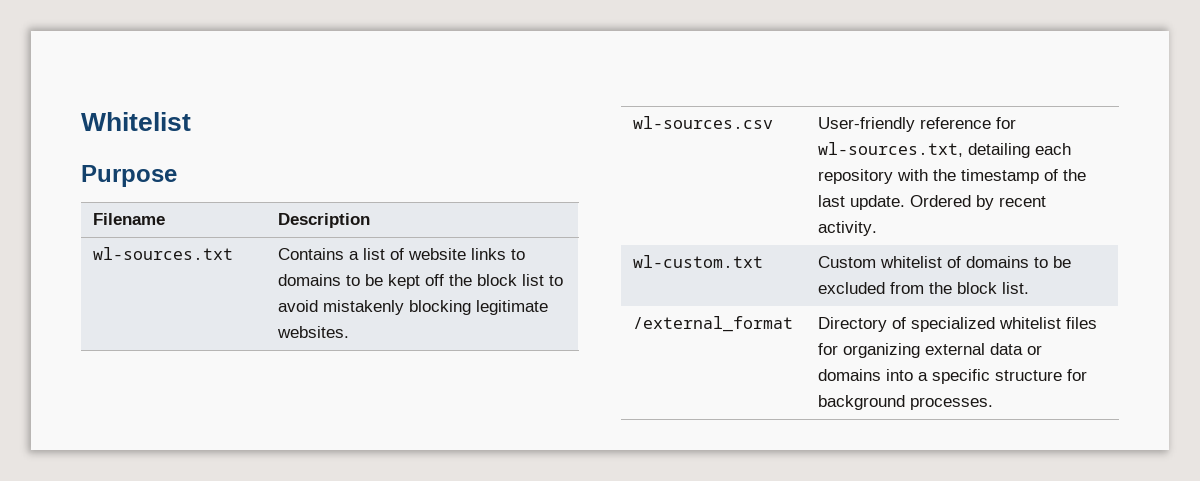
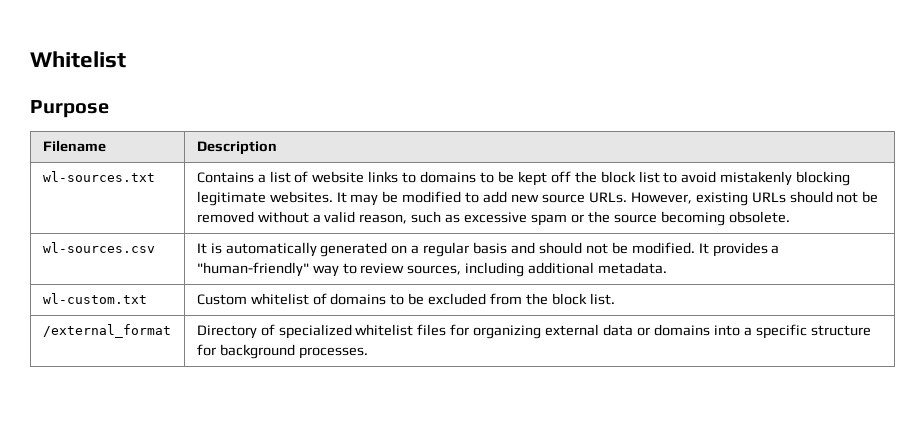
[633,116,774,129] [818,117,1017,132] [818,142,1072,158] [818,169,1087,184] [818,195,1047,210] [818,221,878,236] // wl-sources.csv | User-friendly reference for wl-sources.txt, detailing each repository with the timestamp of the last update. Ordered by recent activity. -> [336,191,879,206] [196,211,790,226] [42,242,155,253] [196,242,780,257] [196,262,668,277] It may be modified to add new source URLs. However, existing URLs should not be removed without a valid reason, such as excessive spam or the source becoming obsolete. // wl-sources.csv | It is automatically generated on a regular basis and should not be modified. It provides a "human-friendly" way to review sources, including additional metadata.

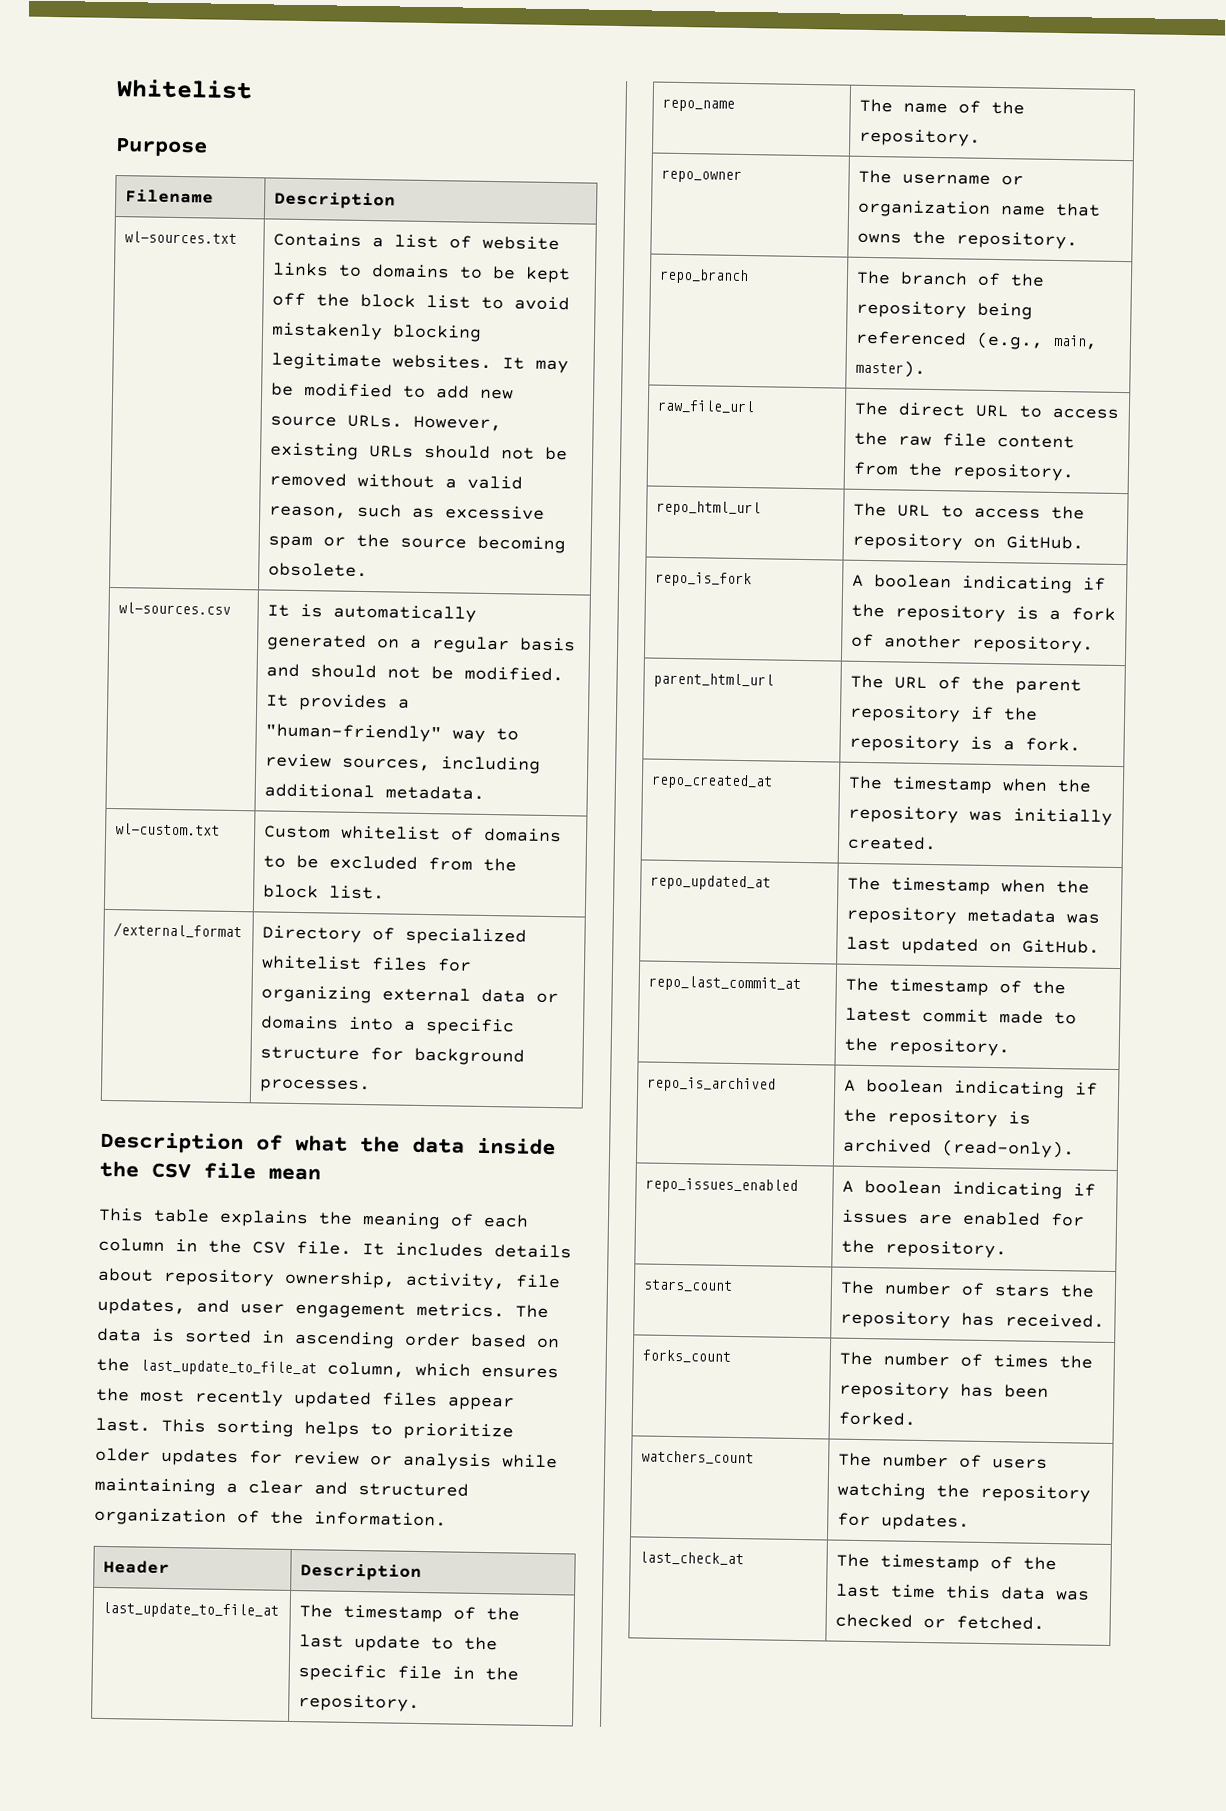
(368, 353) none -> [100,1131,556,1156] [99,1160,321,1181] [98,1207,529,1230] [98,1237,572,1259] [97,1267,561,1291] [97,1297,549,1319] [97,1327,560,1349] [96,1357,559,1379] [96,1387,515,1411] [95,1417,514,1441] [95,1447,558,1471] [94,1477,469,1497] [94,1507,447,1527] [103,1559,171,1575] [300,1563,423,1582] [102,1601,280,1619] [299,1604,521,1623] [299,1634,499,1653] [298,1664,520,1682] [298,1694,421,1713] [662,98,736,112] [859,98,1026,115] [859,128,982,147] [661,169,743,183] [858,169,1025,186] [857,199,1102,218] [857,230,1079,250] [659,268,750,285] [856,270,1046,287] [856,300,1034,320] [855,330,1099,350] [855,359,927,378] [657,399,756,414] [854,401,1120,419] [854,431,1076,449] [853,461,1076,482] [656,500,762,517] [853,502,1086,520] [852,532,1085,551] [655,571,753,588] [852,574,1107,594] [851,603,1117,623] [851,633,1095,654] [653,672,775,689] [850,674,1083,695] [849,704,1039,723] [849,734,1082,753] [651,773,774,790] [848,775,1093,795] [848,805,1114,826] [847,835,938,851] [650,874,772,891] [847,876,1091,896] [846,906,1101,925] [846,936,1101,955] [648,975,802,993] [845,977,1067,996] [845,1007,1078,1025] [844,1037,1011,1057] [647,1076,777,1093] [844,1079,1099,1099] [843,1108,1032,1128] [843,1138,1076,1159] [645,1177,799,1194] [842,1180,1097,1200] [841,1209,1086,1227] [841,1239,1008,1259] [643,1279,734,1292] [840,1280,1096,1298] [840,1310,1106,1329] [642,1349,732,1363] [839,1351,1094,1369] [839,1381,1050,1400] [838,1411,917,1426] [641,1450,755,1465] [838,1452,1049,1469] [837,1482,1092,1503] [837,1512,971,1531] [639,1551,745,1566] [836,1553,1058,1572] [836,1583,1091,1601] [835,1613,1046,1630] // Description of what the data inside the CSV file mean // This table explains the meaning of each column in the CSV file. It includes details about repository ownership, activity, file updates, and user engagement metrics. The data is sorted in ascending order based on the last_update_to_file_at column, which ensures the most recently updated files appear last. This sorting helps to prioritize older updates for review or analysis while maintaining a clear and structured organization of the information. // Header | Description // last_update_to_file_at | The timestamp of the last update to the specific file in the repository. // repo_name | The name of the repository. // repo_owner | The username or organization name that owns the repository. // repo_branch | The branch of the repository being referenced (e.g., main, master). // raw_file_url | The direct URL to access the raw file content from the repository. // repo_html_url | The URL to access the repository on GitHub. // repo_is_fork | A boolean indicating if the repository is a fork of another repository. // parent_html_url | The URL of the parent repository if the repository is a fork. // repo_created_at | The timestamp when the repository was initially created. // repo_updated_at | The timestamp when the repository metadata was last updated on GitHub. // repo_last_commit_at | The timestamp of the latest commit made to the repository. // repo_is_archived | A boolean indicating if the repository is archived (read-only). // repo_issues_enabled | A boolean indicating if issues are enabled for the repository. // stars_count | The number of stars the repository has received. // forks_count | The number of times the repository has been forked. // watchers_count | The number of users watching the repository for updates. // last_check_at | The timestamp of the last time this data was checked or fetched.

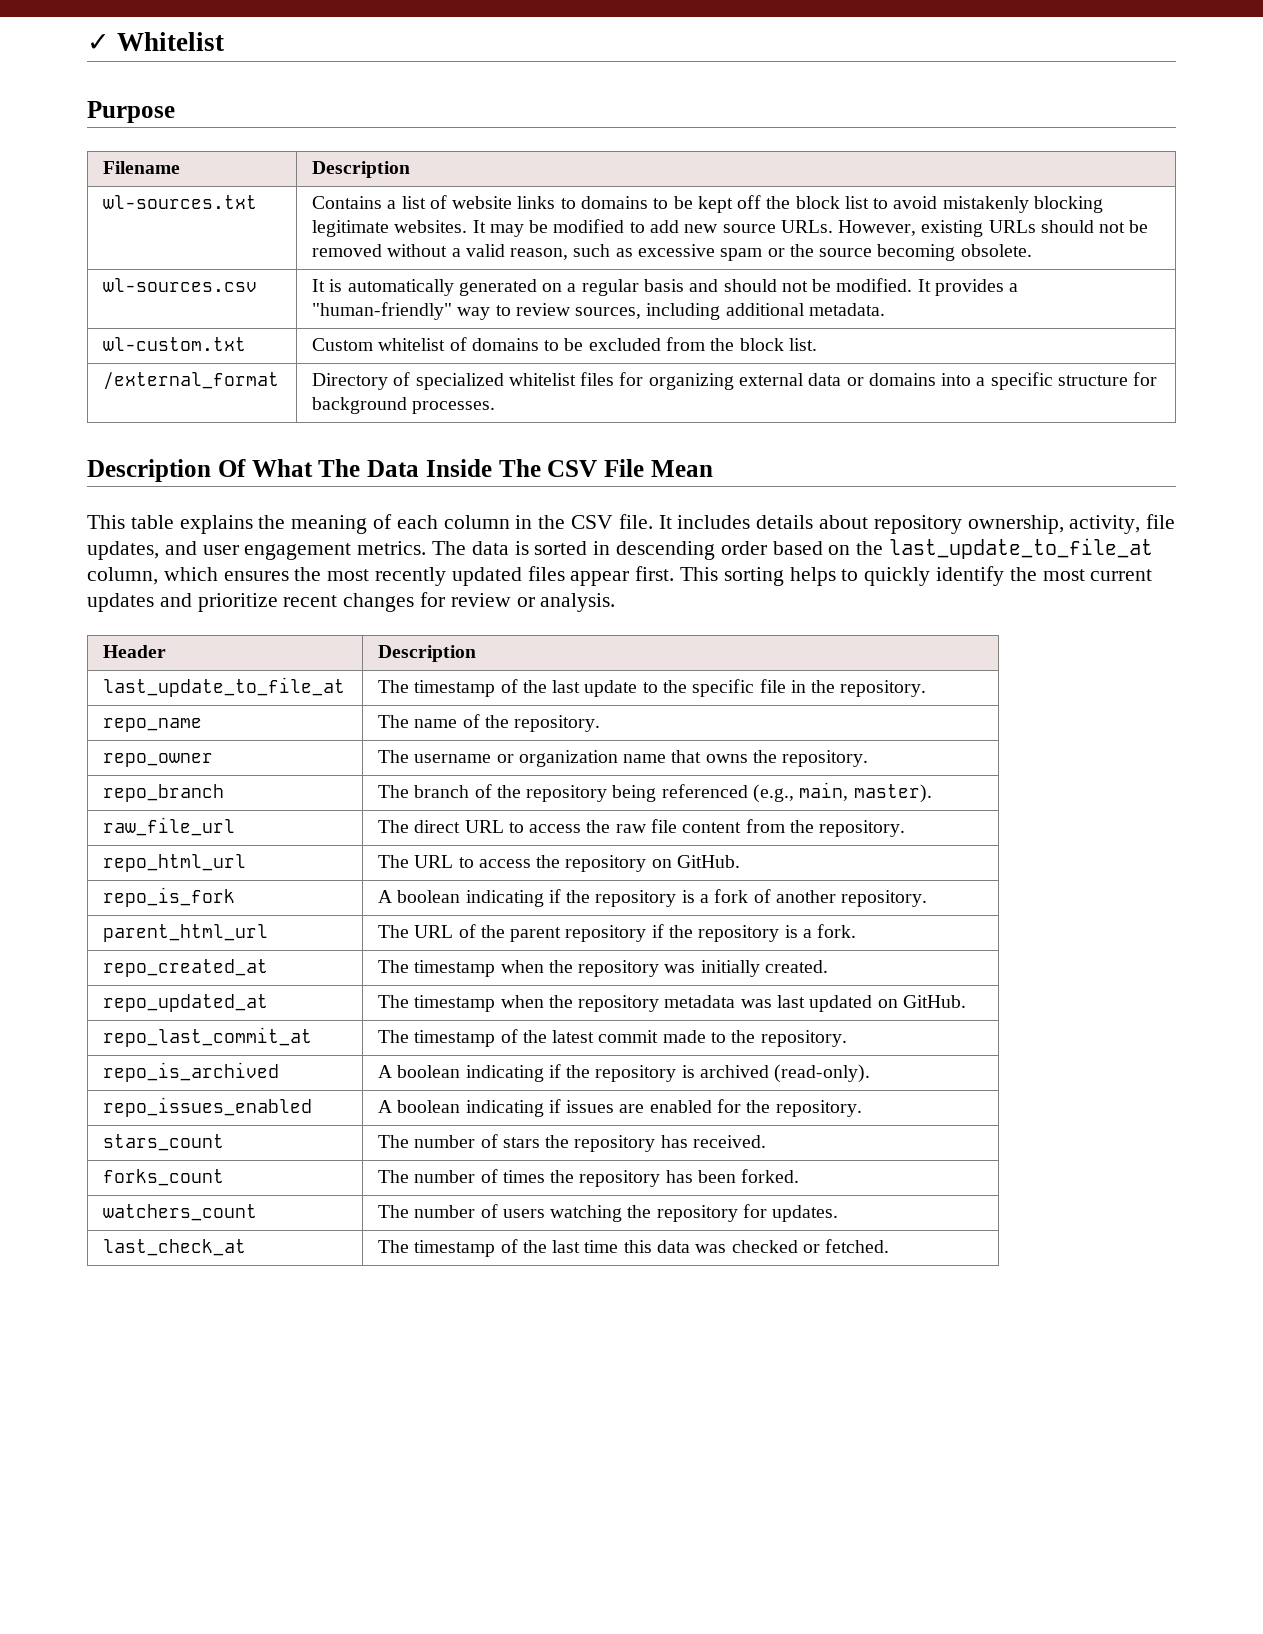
(116, 89) none -> [87,34,110,51] ✓
[256,1134,556,1156] [99,1160,321,1181] of what the data inside the CSV file mean -> [217,459,713,477] Of What The Data Inside The CSV File Mean
[294,1331,395,1349] ascending -> [616,541,716,560] descending
[95,1417,151,1432] last. -> [635,566,675,581] first.
[403,1422,514,1441] [95,1447,558,1471] [94,1477,469,1497] [94,1507,447,1527] prioritize older updates for review or analysis while maintaining a clear and structured organization of the information. -> [864,566,1153,586] [87,592,616,612] quickly identify the most current updates and prioritize recent changes for review or analysis.

